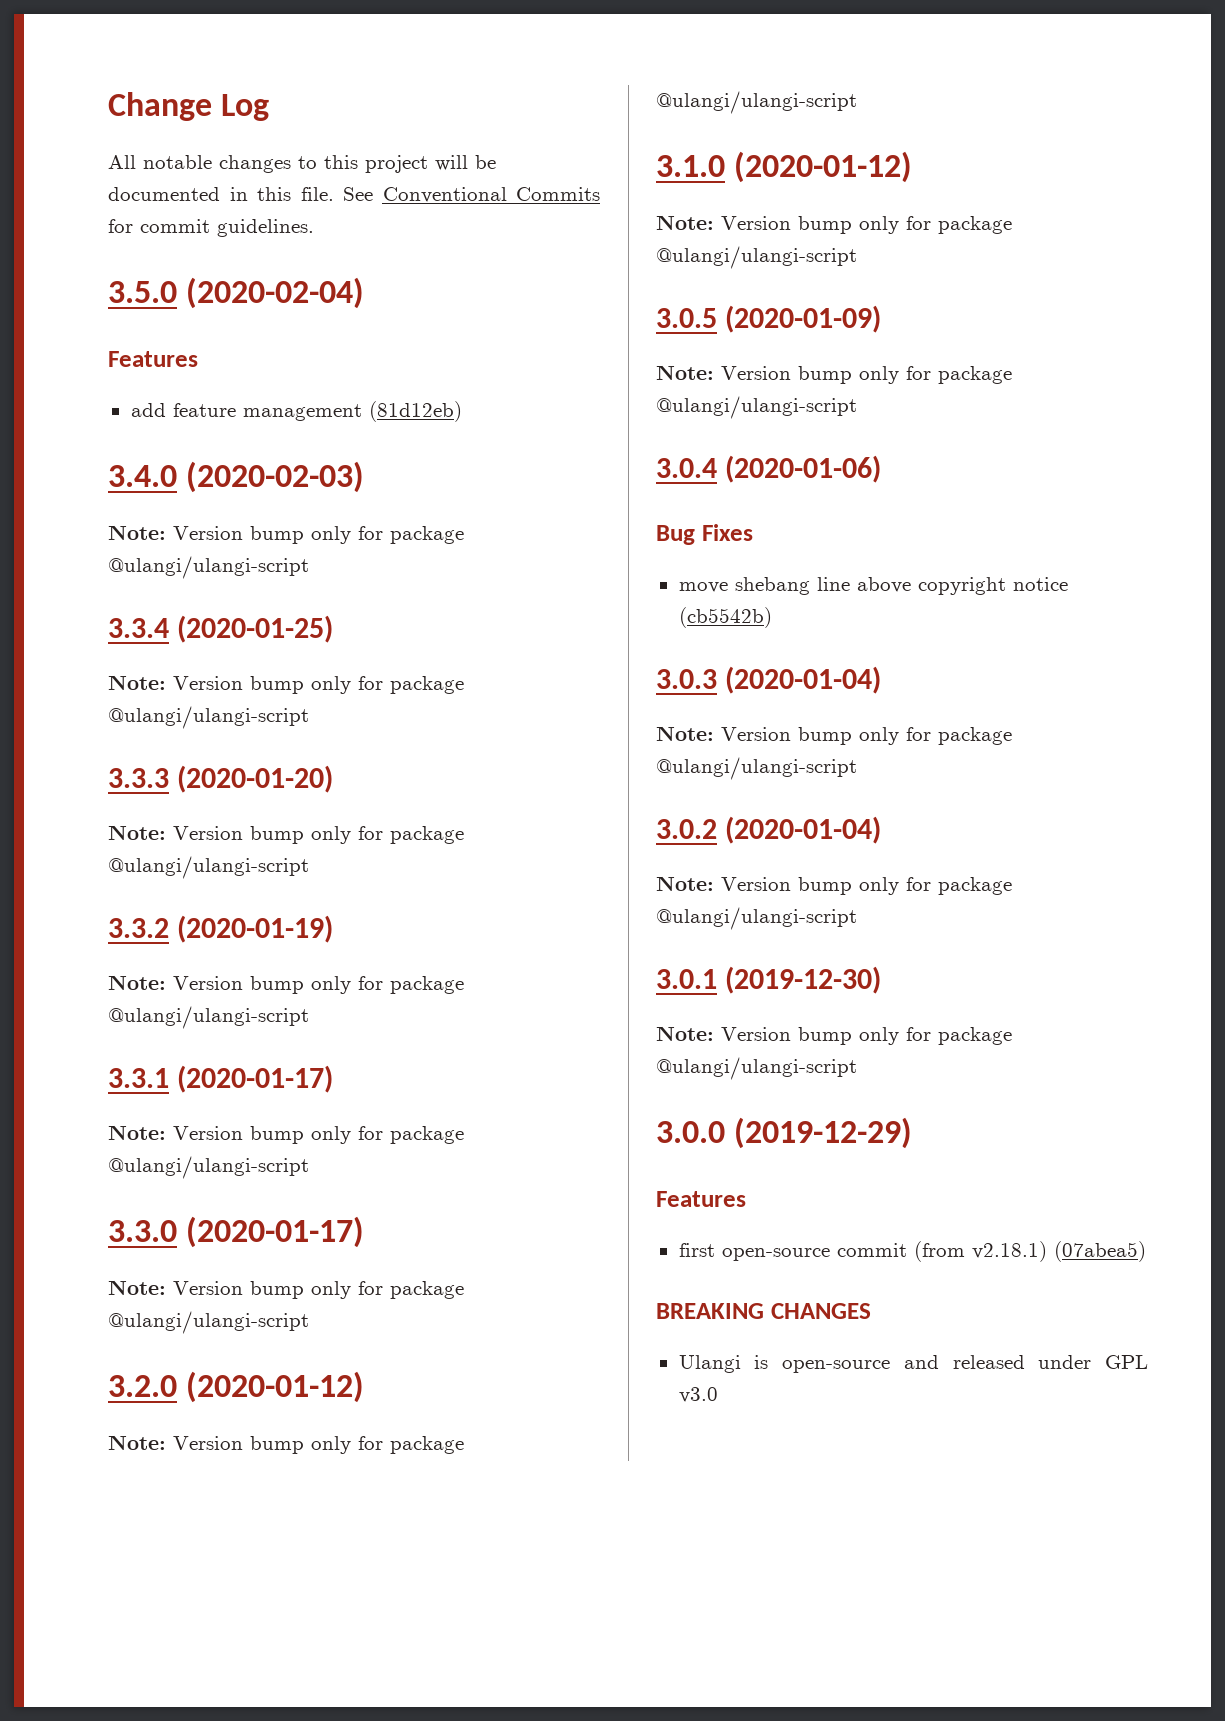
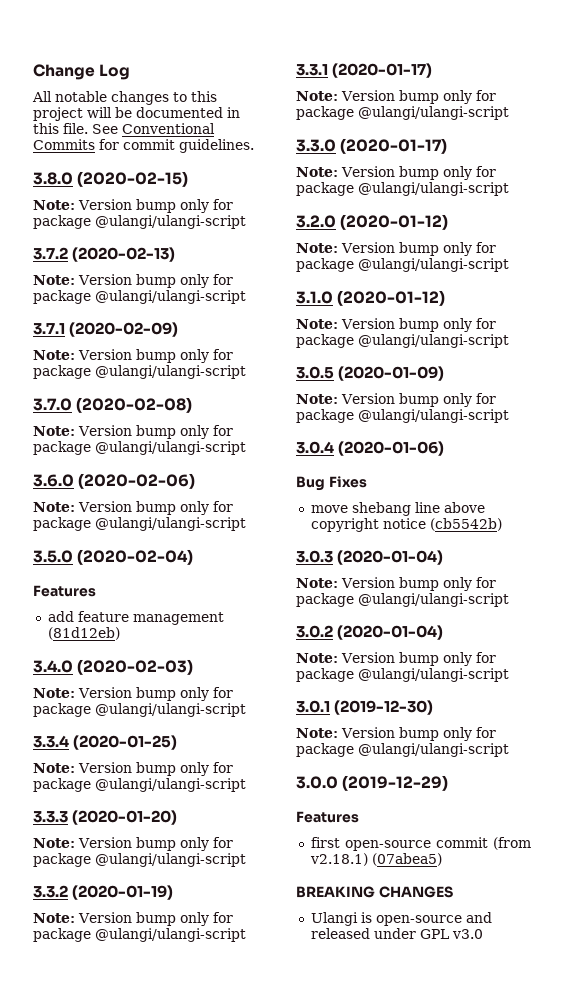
(314, 228) none -> [33,171,189,187] [33,199,233,213] [33,215,246,229] [33,247,176,262] [33,274,233,288] [33,290,246,304] [33,322,179,337] [33,349,233,363] [33,365,246,379] [33,397,193,413] [33,425,233,439] [33,441,246,455] [33,473,196,489] [33,501,233,515] [33,517,246,531] // 3.8.0 (2020-02-15) // Note: Version bump only for package @ulangi/ulangi-script // 3.7.2 (2020-02-13) // Note: Version bump only for package @ulangi/ulangi-script // 3.7.1 (2020-02-09) // Note: Version bump only for package @ulangi/ulangi-script // 3.7.0 (2020-02-08) // Note: Version bump only for package @ulangi/ulangi-script // 3.6.0 (2020-02-06) // Note: Version bump only for package @ulangi/ulangi-script

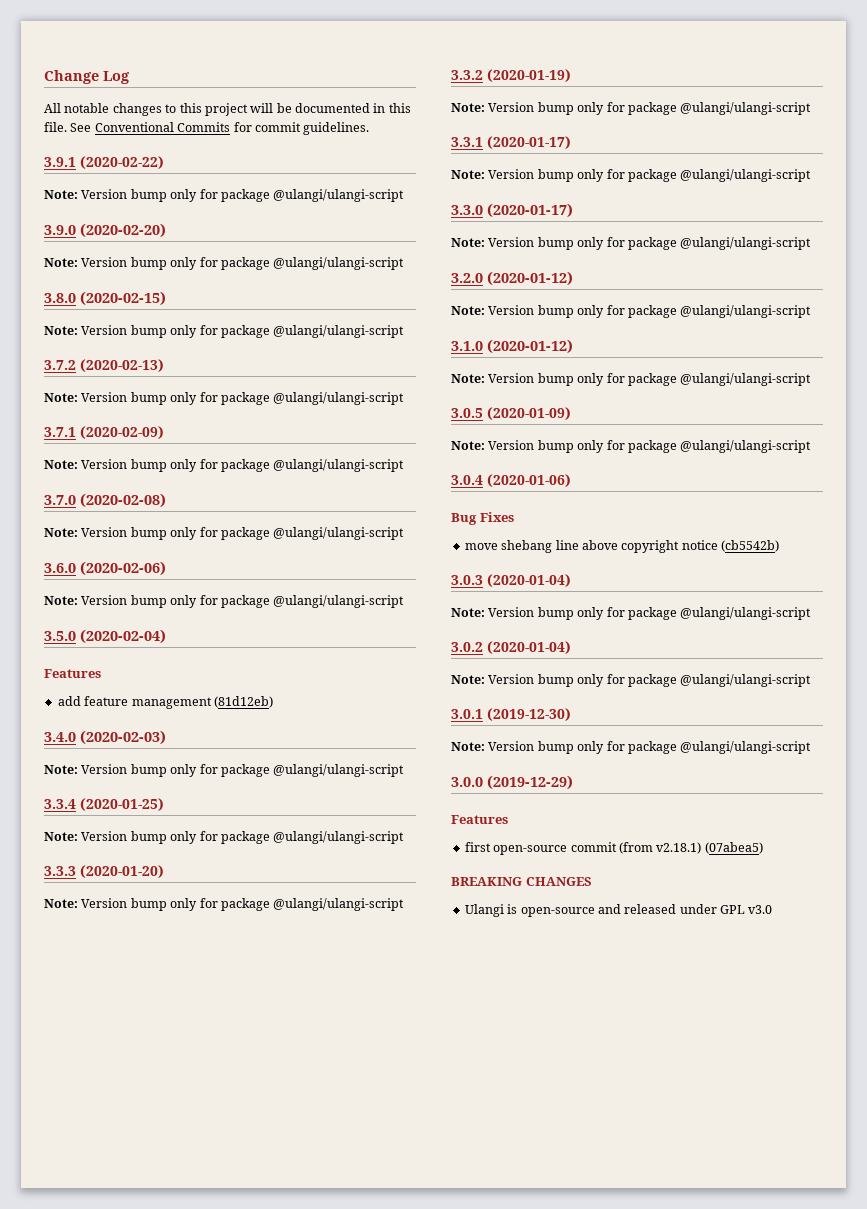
(254, 146) none -> [44,156,164,169] [44,189,405,202] [44,223,166,238] [44,257,405,270] // 3.9.1 (2020-02-22) // Note: Version bump only for package @ulangi/ulangi-script // 3.9.0 (2020-02-20) // Note: Version bump only for package @ulangi/ulangi-script

